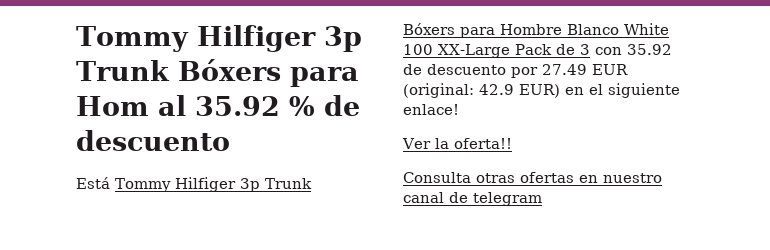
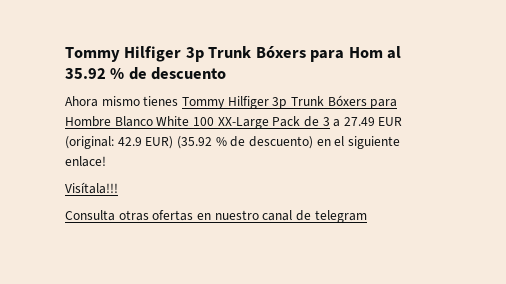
[76,177,110,189] Está -> [65,96,179,107] Ahora mismo tienes
[595,44,672,55] [403,64,538,78] con 35.92 de descuento por -> [333,119,341,127] a
(560, 91) none -> [176,136,313,149] (35.92 % de descuento)
[402,138,512,149] Ver la oferta!! -> [65,182,118,194] Visítala!!!

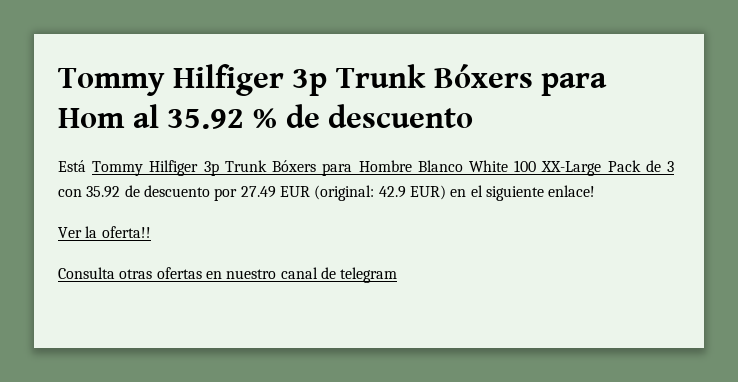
[65,96,179,107] Ahora mismo tienes -> [58,160,86,172] Está
[333,119,341,127] a -> [58,185,238,201] con 35.92 de descuento por
[176,136,313,149] (35.92 % de descuento) -> (446, 192) none
[65,182,118,194] Visítala!!! -> [58,226,151,238] Ver la oferta!!

